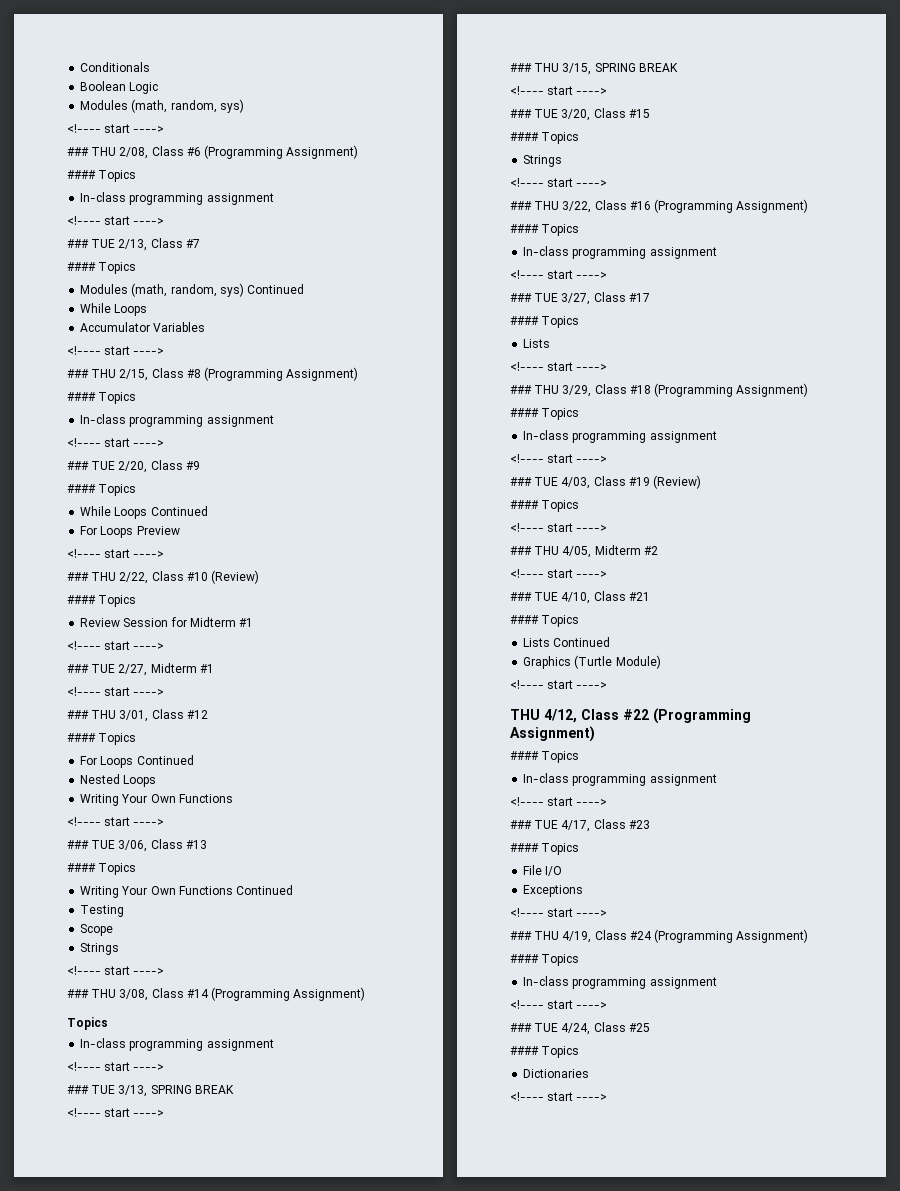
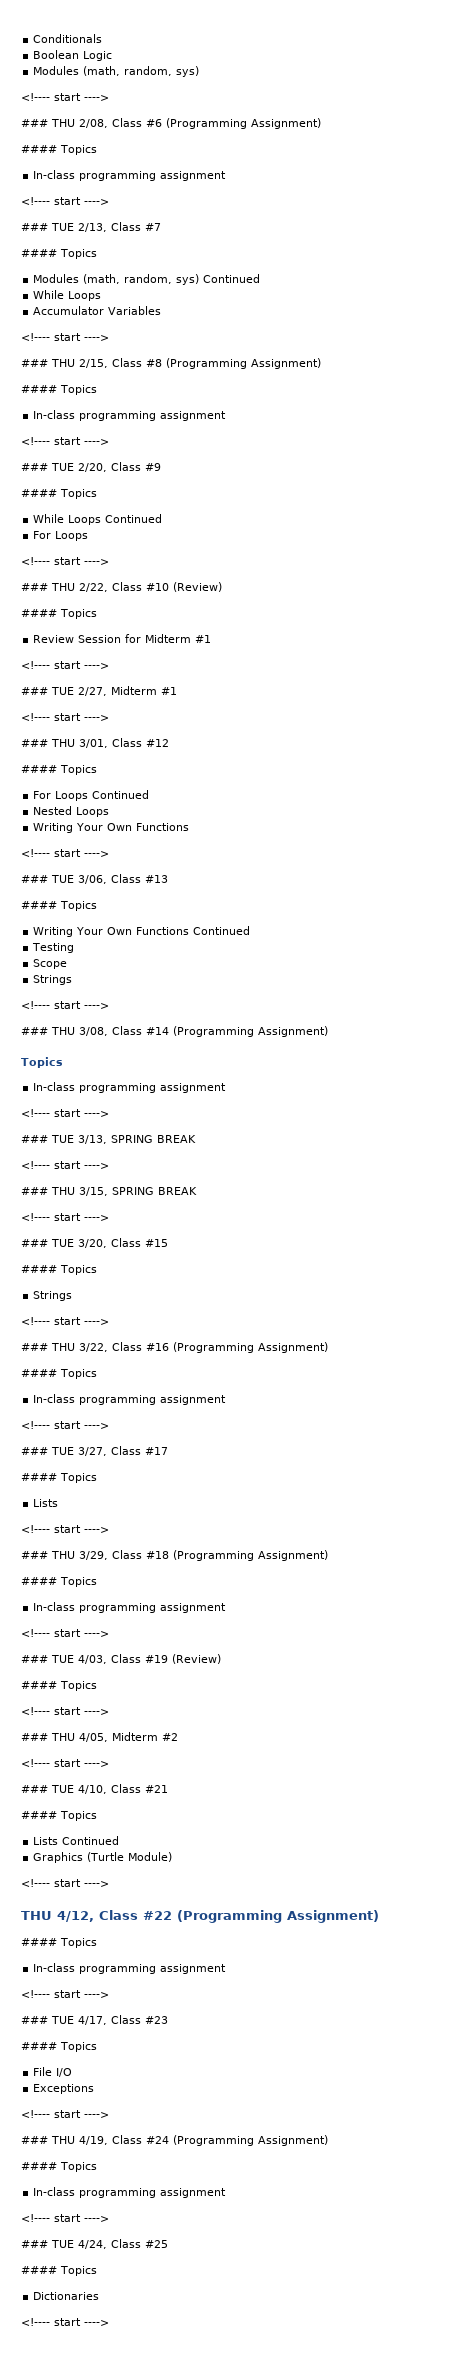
[136,526,180,535] Preview -> (89, 536) none

